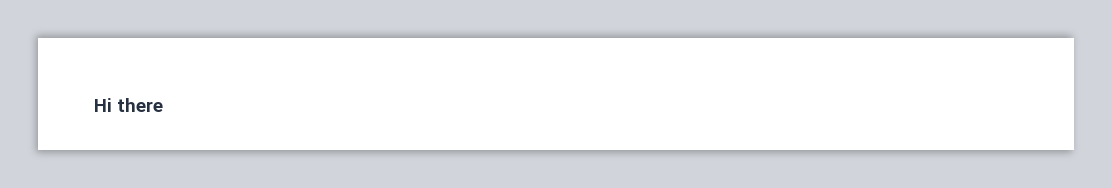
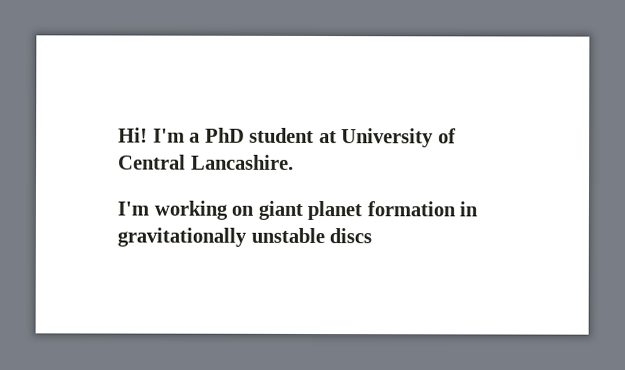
[94,98,163,112] Hi there -> [118,127,457,148] [118,154,294,170] [117,200,479,221] [117,227,373,247] Hi! I'm a PhD student at University of Central Lancashire. // I'm working on giant planet formation in gravitationally unstable discs

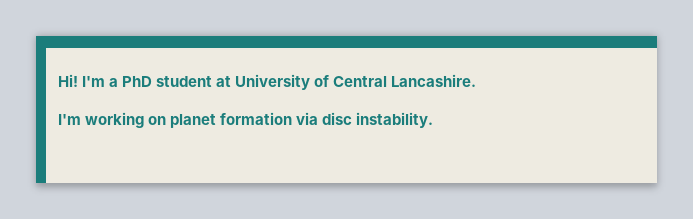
[257,200,303,220] giant -> (167, 120) none
[459,201,479,217] [117,227,373,247] in gravitationally unstable discs -> [296,112,434,128] via disc instability.

